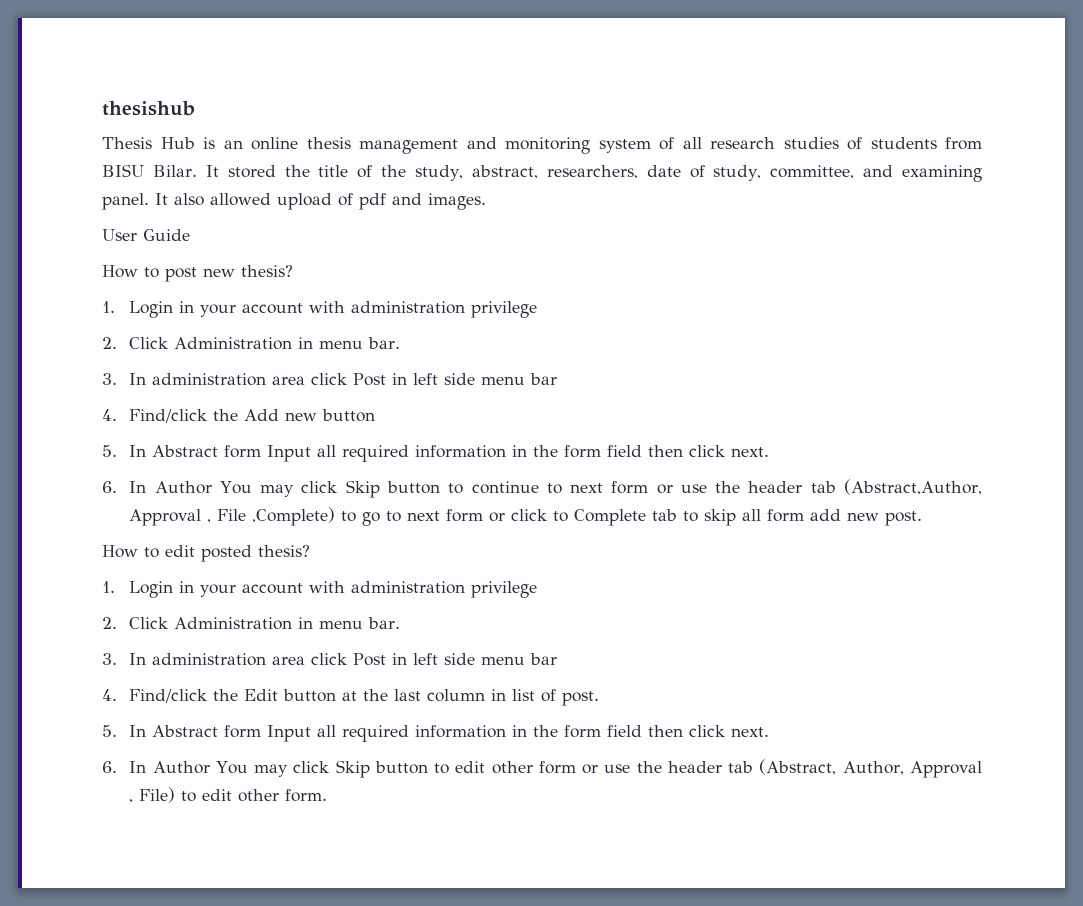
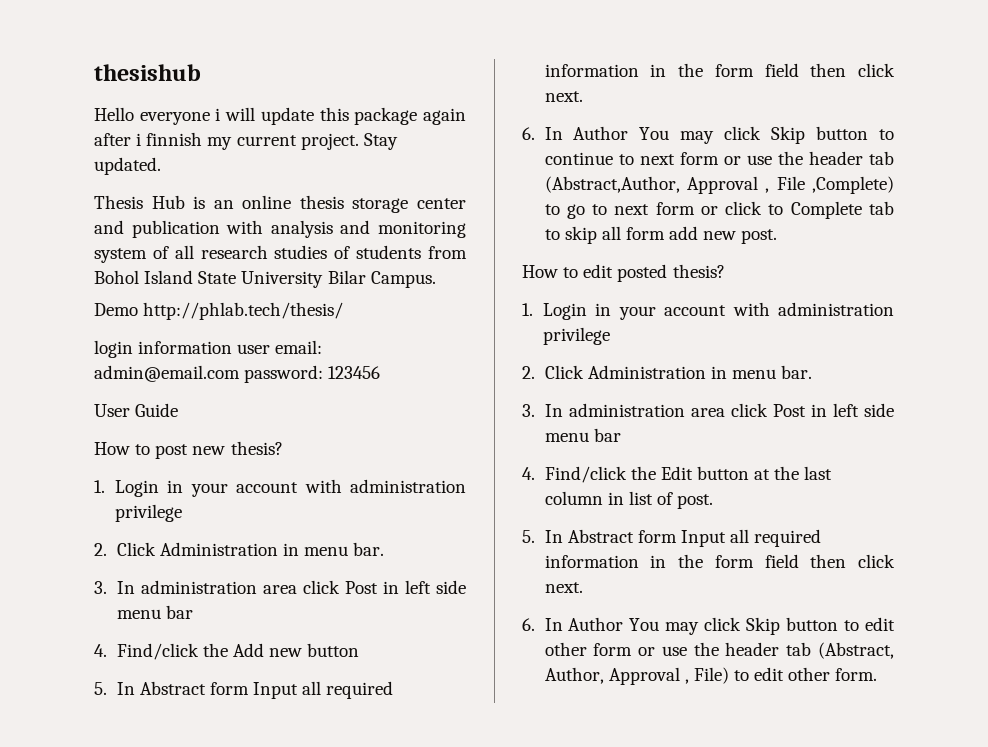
(195, 108) none -> [94,107,466,125] [94,132,398,150] [94,157,161,175] // Hello everyone i will update this package again after i finnish my current project. Stay updated.
[359,139,458,154] management -> [352,198,466,213] [94,220,333,238] storage center and publication with analysis
[102,164,982,182] [102,193,486,210] BISU Bilar. It stored the title of the study, abstract, researchers, date of study, committee, and examining panel. It also allowed upload of pdf and images. -> [94,270,436,288] [94,302,344,320] [94,340,323,358] [94,365,381,383] Bohol Island State University Bilar Campus. // Demo http://phlab.tech/thesis/ // login information user email: admin@email.com password: 123456

